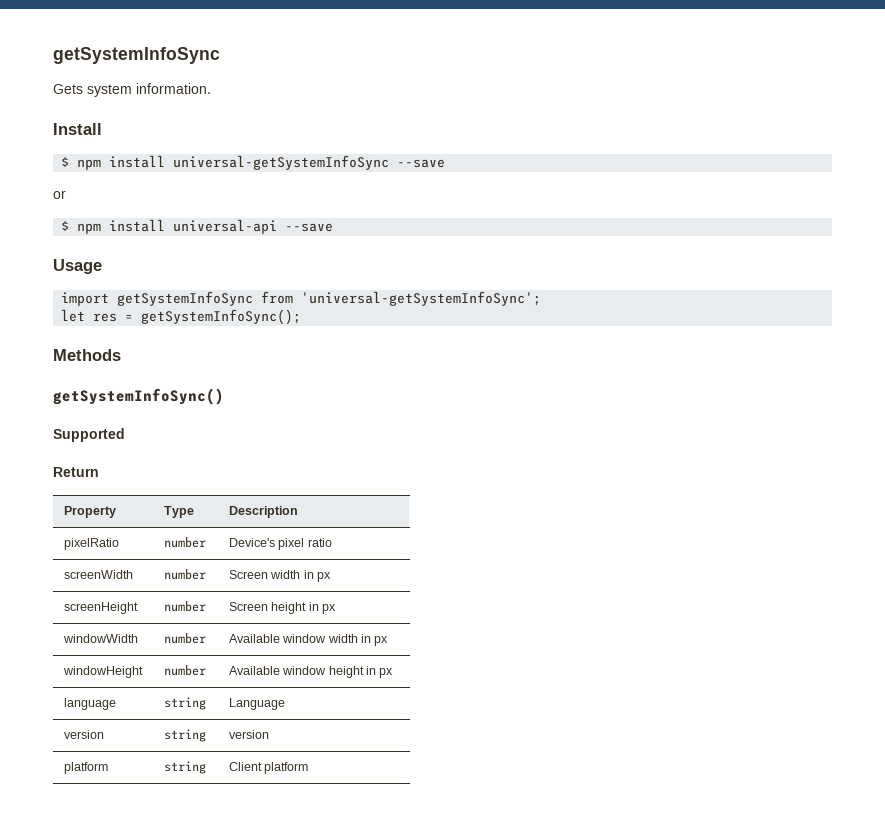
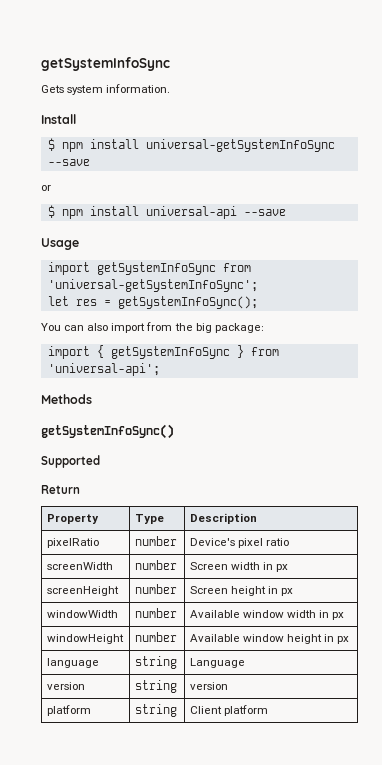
(302, 317) none -> [41,322,264,333] [47,345,279,359] [47,363,160,376] // You can also import from the big package: // import { getSystemInfoSync } from 'universal-api';

